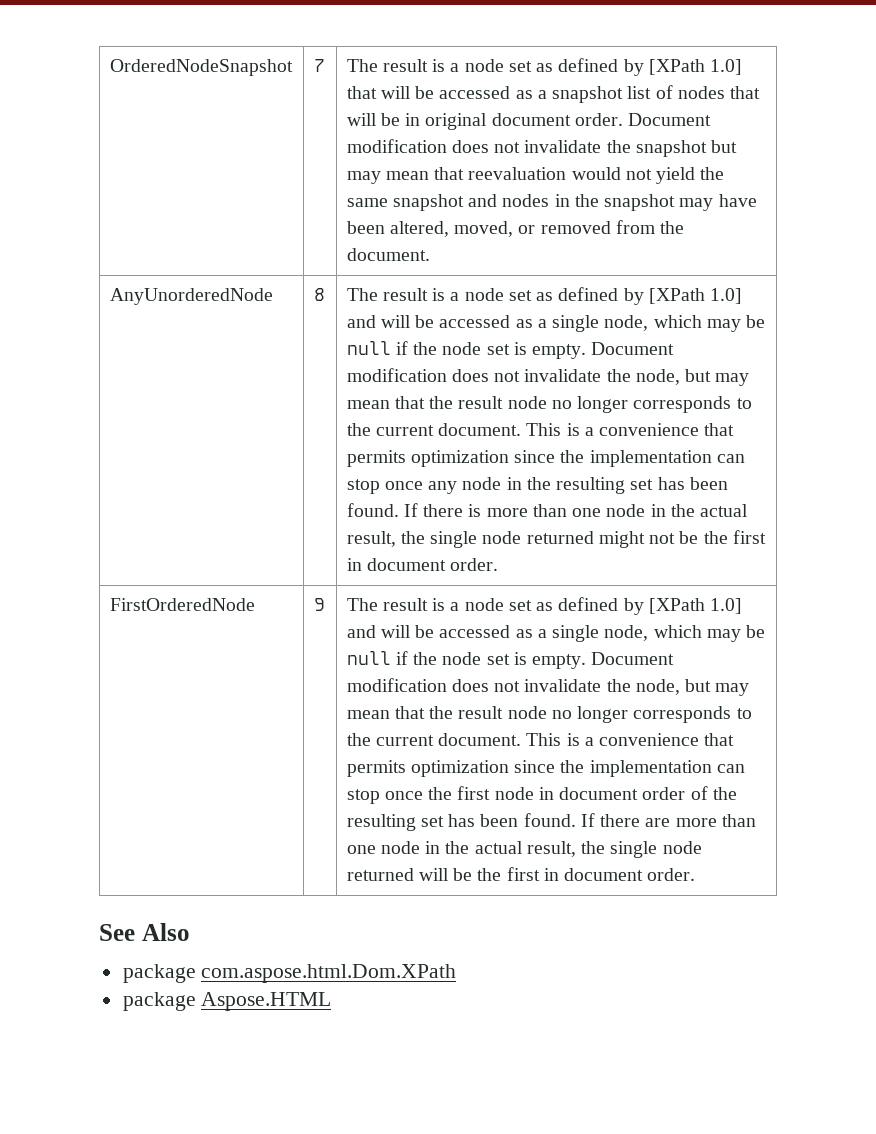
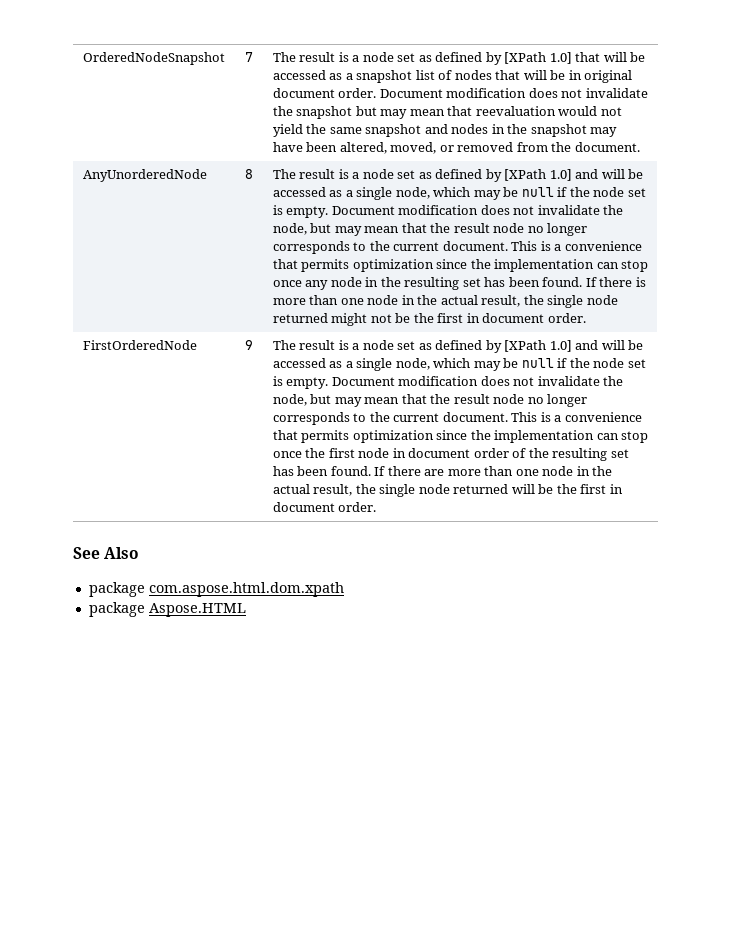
[201,964,457,983] com.aspose.html.Dom.XPath -> [148,582,344,597] com.aspose.html.dom.xpath

